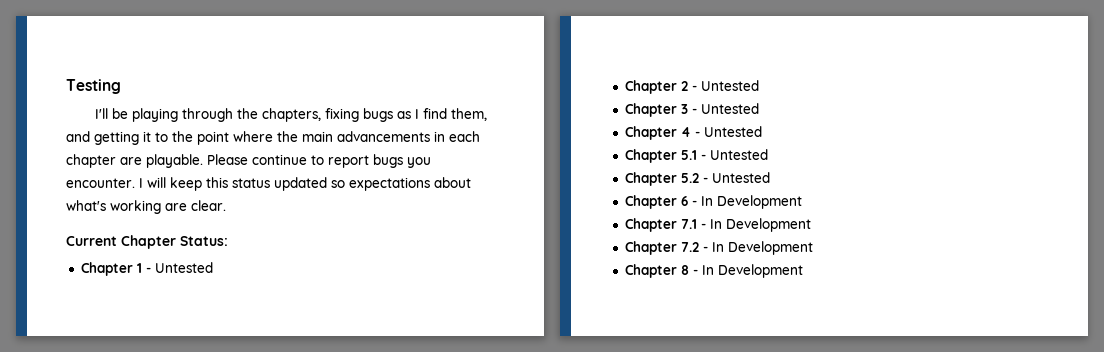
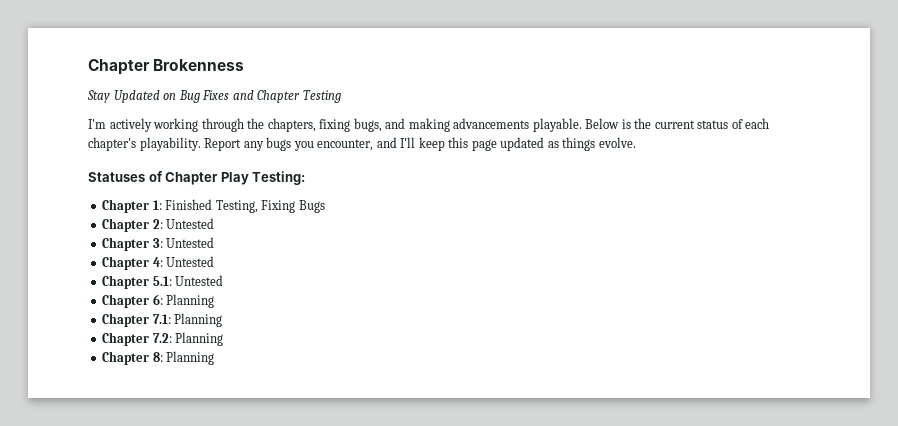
[66,79,121,94] [94,108,487,122] [66,131,480,145] [66,154,431,168] [66,177,471,191] [66,200,226,214] [66,235,228,249] [80,262,213,276] [624,80,759,94] [624,103,759,117] [624,126,762,140] [624,149,768,163] [624,172,770,186] [624,195,802,209] [624,218,811,232] [624,241,813,255] [624,264,803,278] Testing // I'll be playing through the chapters, fixing bugs as I find them, and getting it to the point where the main advancements in each chapter are playable. Please continue to report bugs you encounter. I will keep this status updated so expectations about what's working are clear. // Current Chapter Status: // Chapter 1 - Untested // Chapter 2 - Untested // Chapter 3 - Untested // Chapter 4 - Untested // Chapter 5.1 - Untested // Chapter 5.2 - Untested // Chapter 6 - In Development // Chapter 7.1 - In Development // Chapter 7.2 - In Development // Chapter 8 - In Development -> [88,59,245,75] [87,90,341,103] [88,118,770,132] [88,137,636,151] [88,171,306,185] [102,199,325,213] [102,218,215,232] [102,237,215,251] [102,256,215,270] [102,275,224,289] [102,294,215,308] [102,313,223,327] [102,332,224,346] [102,351,215,365] Chapter Brokenness // Stay Updated on Bug Fixes and Chapter Testing // I'm actively working through the chapters, fixing bugs, and making advancements playable. Below is the current status of each chapter's playability. Report any bugs you encounter, and I’ll keep this page updated as things evolve. // Statuses of Chapter Play Testing: // Chapter 1: Finished Testing, Fixing Bugs // Chapter 2: Untested // Chapter 3: Untested // Chapter 4: Untested // Chapter 5.1: Untested // Chapter 6: Planning // Chapter 7.1: Planning // Chapter 7.2: Planning // Chapter 8: Planning

